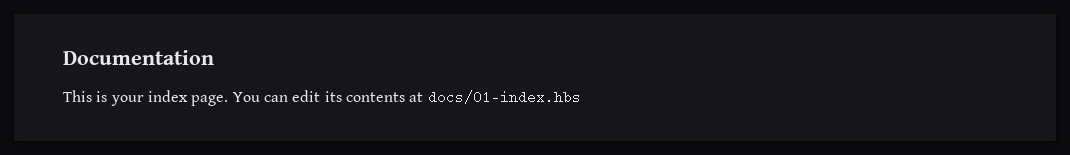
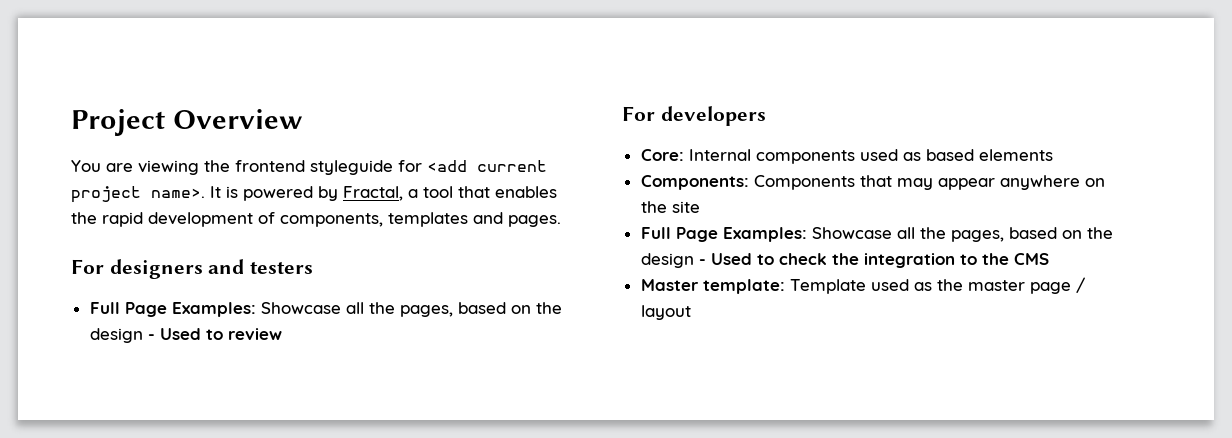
[63,50,214,65] [63,90,581,106] Documentation // This is your index page. You can edit its contents at docs/01-index.hbs -> [71,109,303,136] [71,160,547,175] [71,186,557,203] [71,212,561,227] [71,259,314,279] [89,302,562,317] [89,328,282,343] [622,106,766,126] [640,149,1053,164] [640,175,1105,190] [640,201,700,213] [640,227,1113,242] [640,253,1049,268] [640,277,1085,294] [640,305,691,320] Project Overview // You are viewing the frontend styleguide for <add current project name>. It is powered by Fractal, a tool that enables the rapid development of components, templates and pages. // For designers and testers // Full Page Examples: Showcase all the pages, based on the design - Used to review // For developers // Core: Internal components used as based elements // Components: Components that may appear anywhere on the site // Full Page Examples: Showcase all the pages, based on the design - Used to check the integration to the CMS // Master template: Template used as the master page / layout

